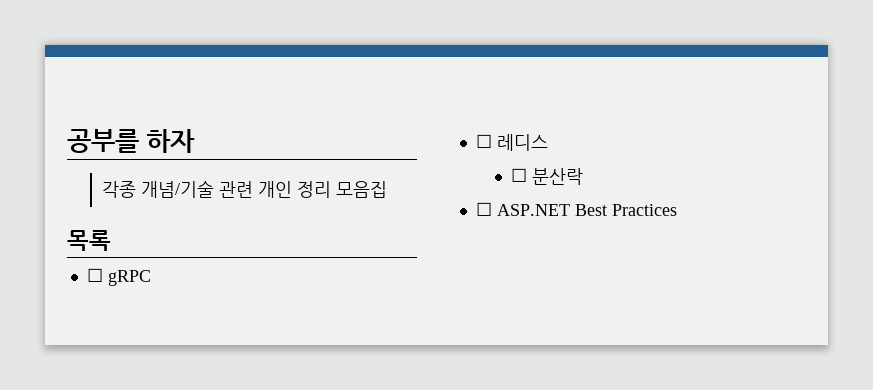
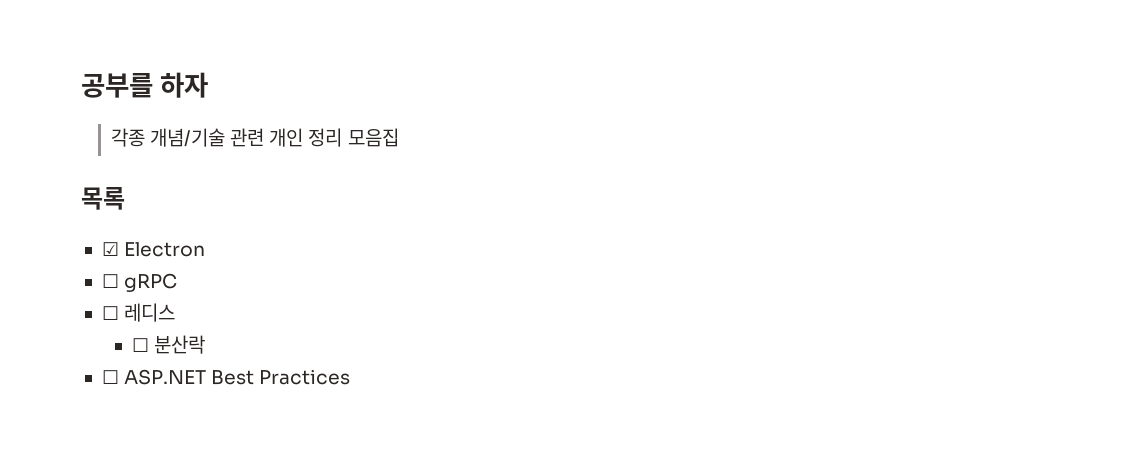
(111, 240) none -> [101,242,206,257] // ☑ Electron

